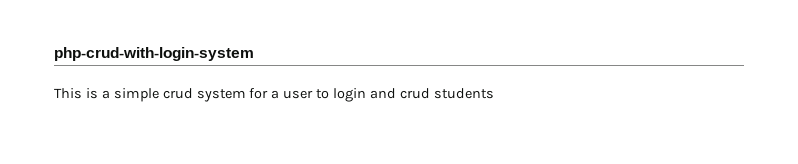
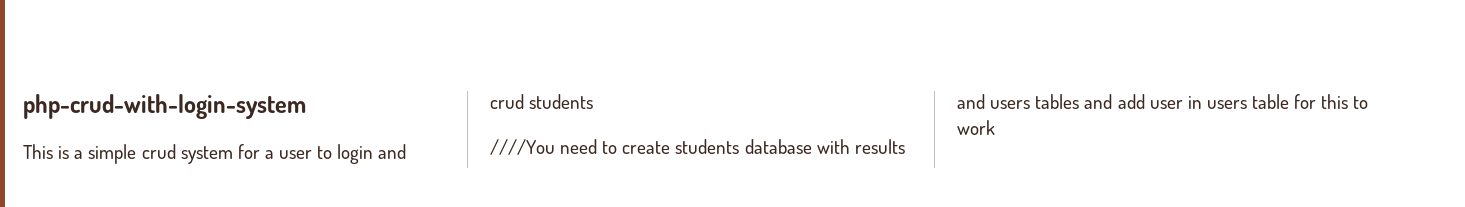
(494, 93) none -> [490,139,905,155] [957,94,1369,109] [957,120,995,135] // ////You need to create students database with results and users tables and add user in users table for this to work

